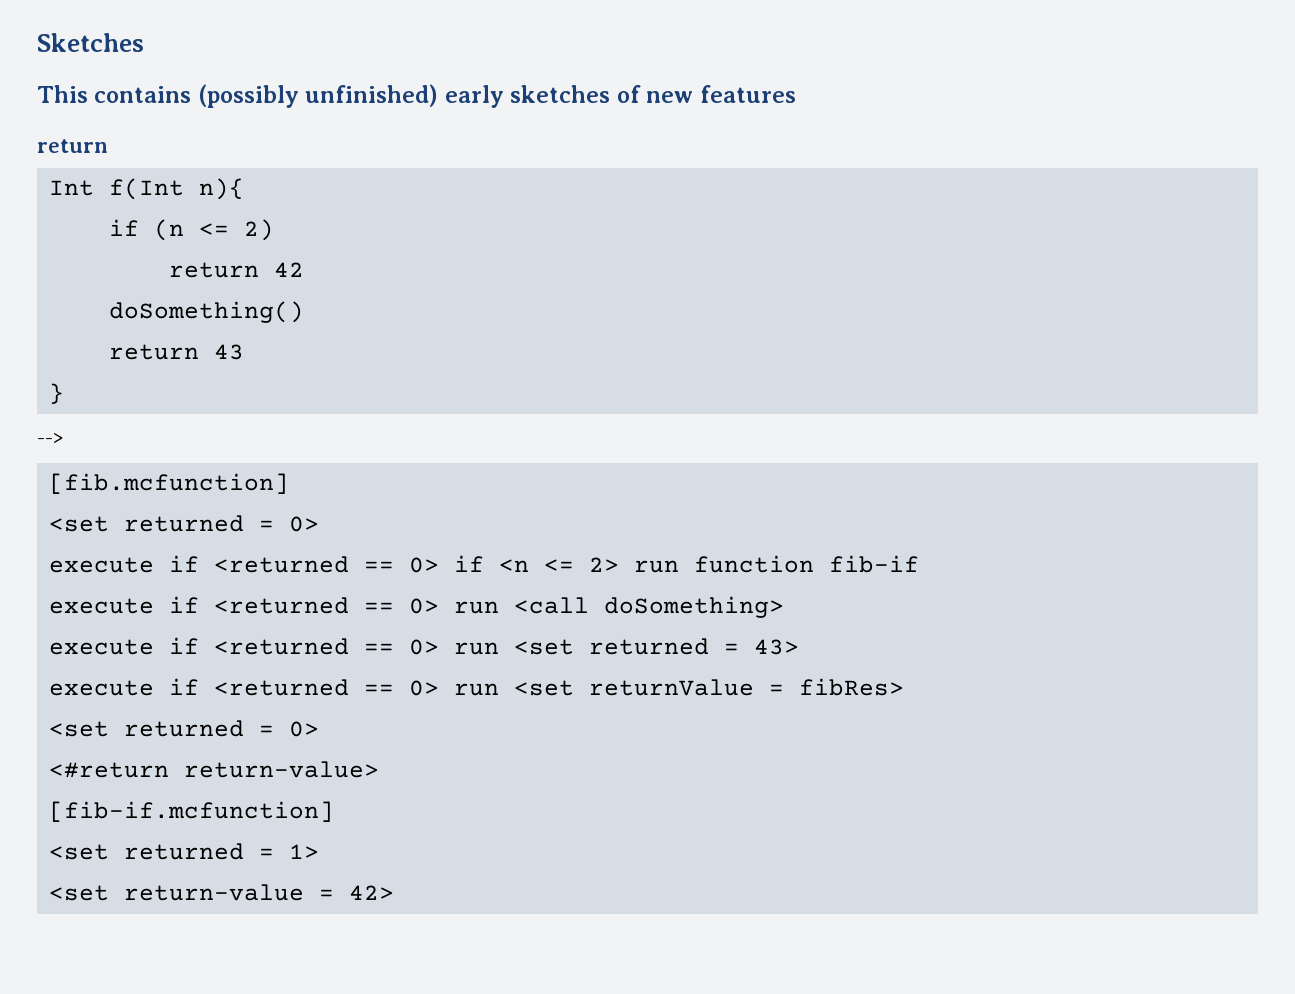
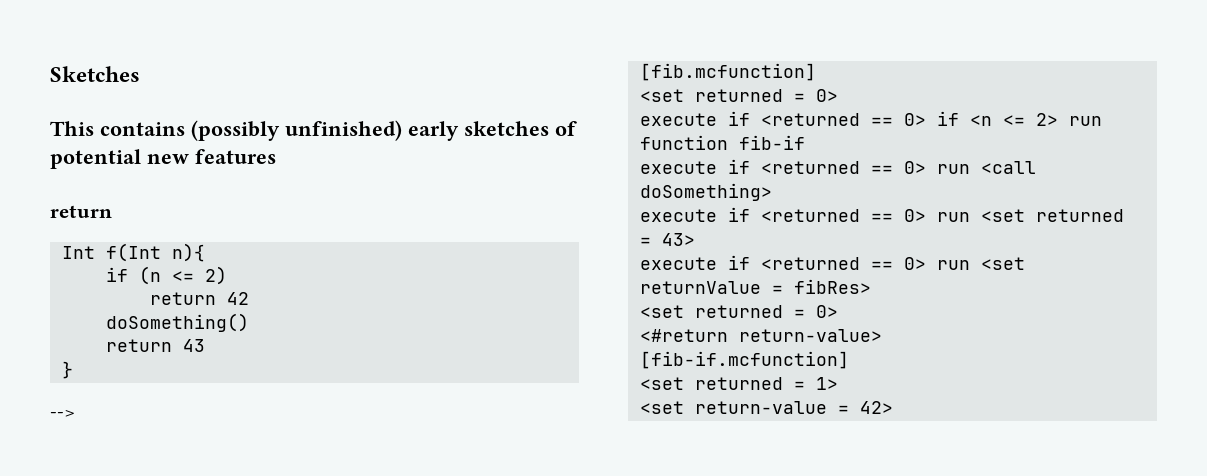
(641, 94) none -> [50,149,141,169] potential

